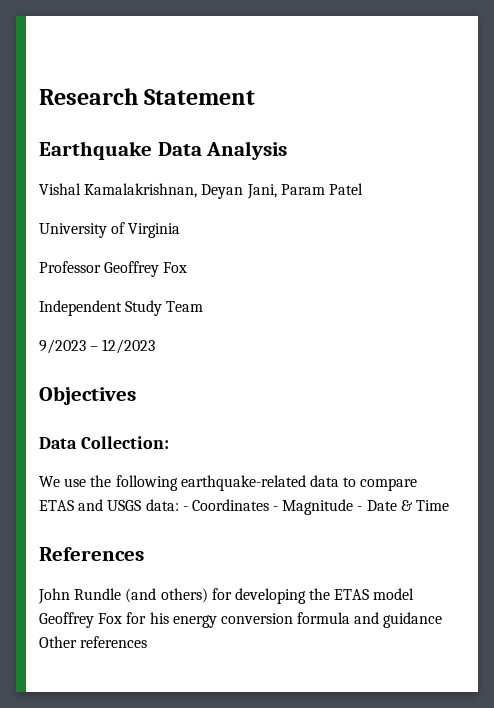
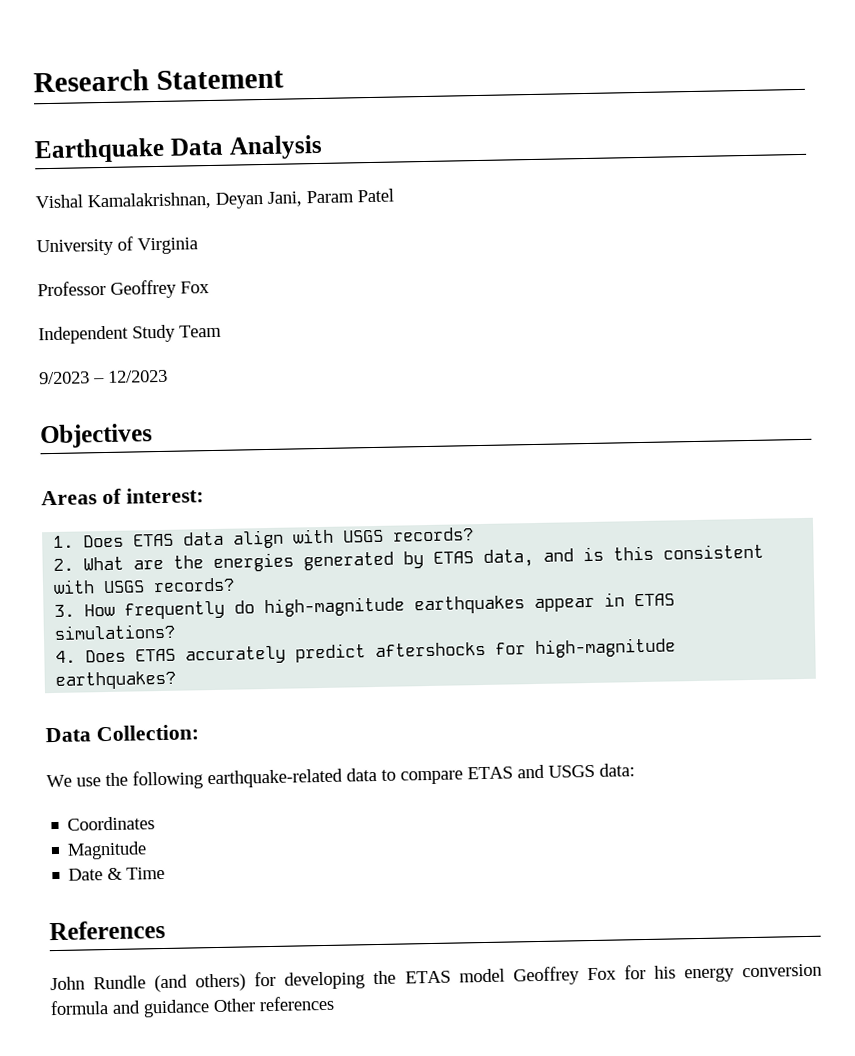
(136, 395) none -> [41,487,204,506] [53,527,475,549] [53,543,765,572] [53,577,236,594] [54,592,676,620] [54,623,177,640] [55,637,677,665] [55,670,177,690] // Areas of interest: // 1. Does ETAS data align with USGS records? // 2. What are the energies generated by ETAS data, and is this consistent with USGS records? // 3. How frequently do high-magnitude earthquakes appear in ETAS simulations? // 4. Does ETAS accurately predict aftershocks for high-magnitude earthquakes?
[182,506,188,511] - -> (635, 770) //
[273,506,279,511] - -> (156, 823) //
[357,506,363,511] - -> (148, 850) //

